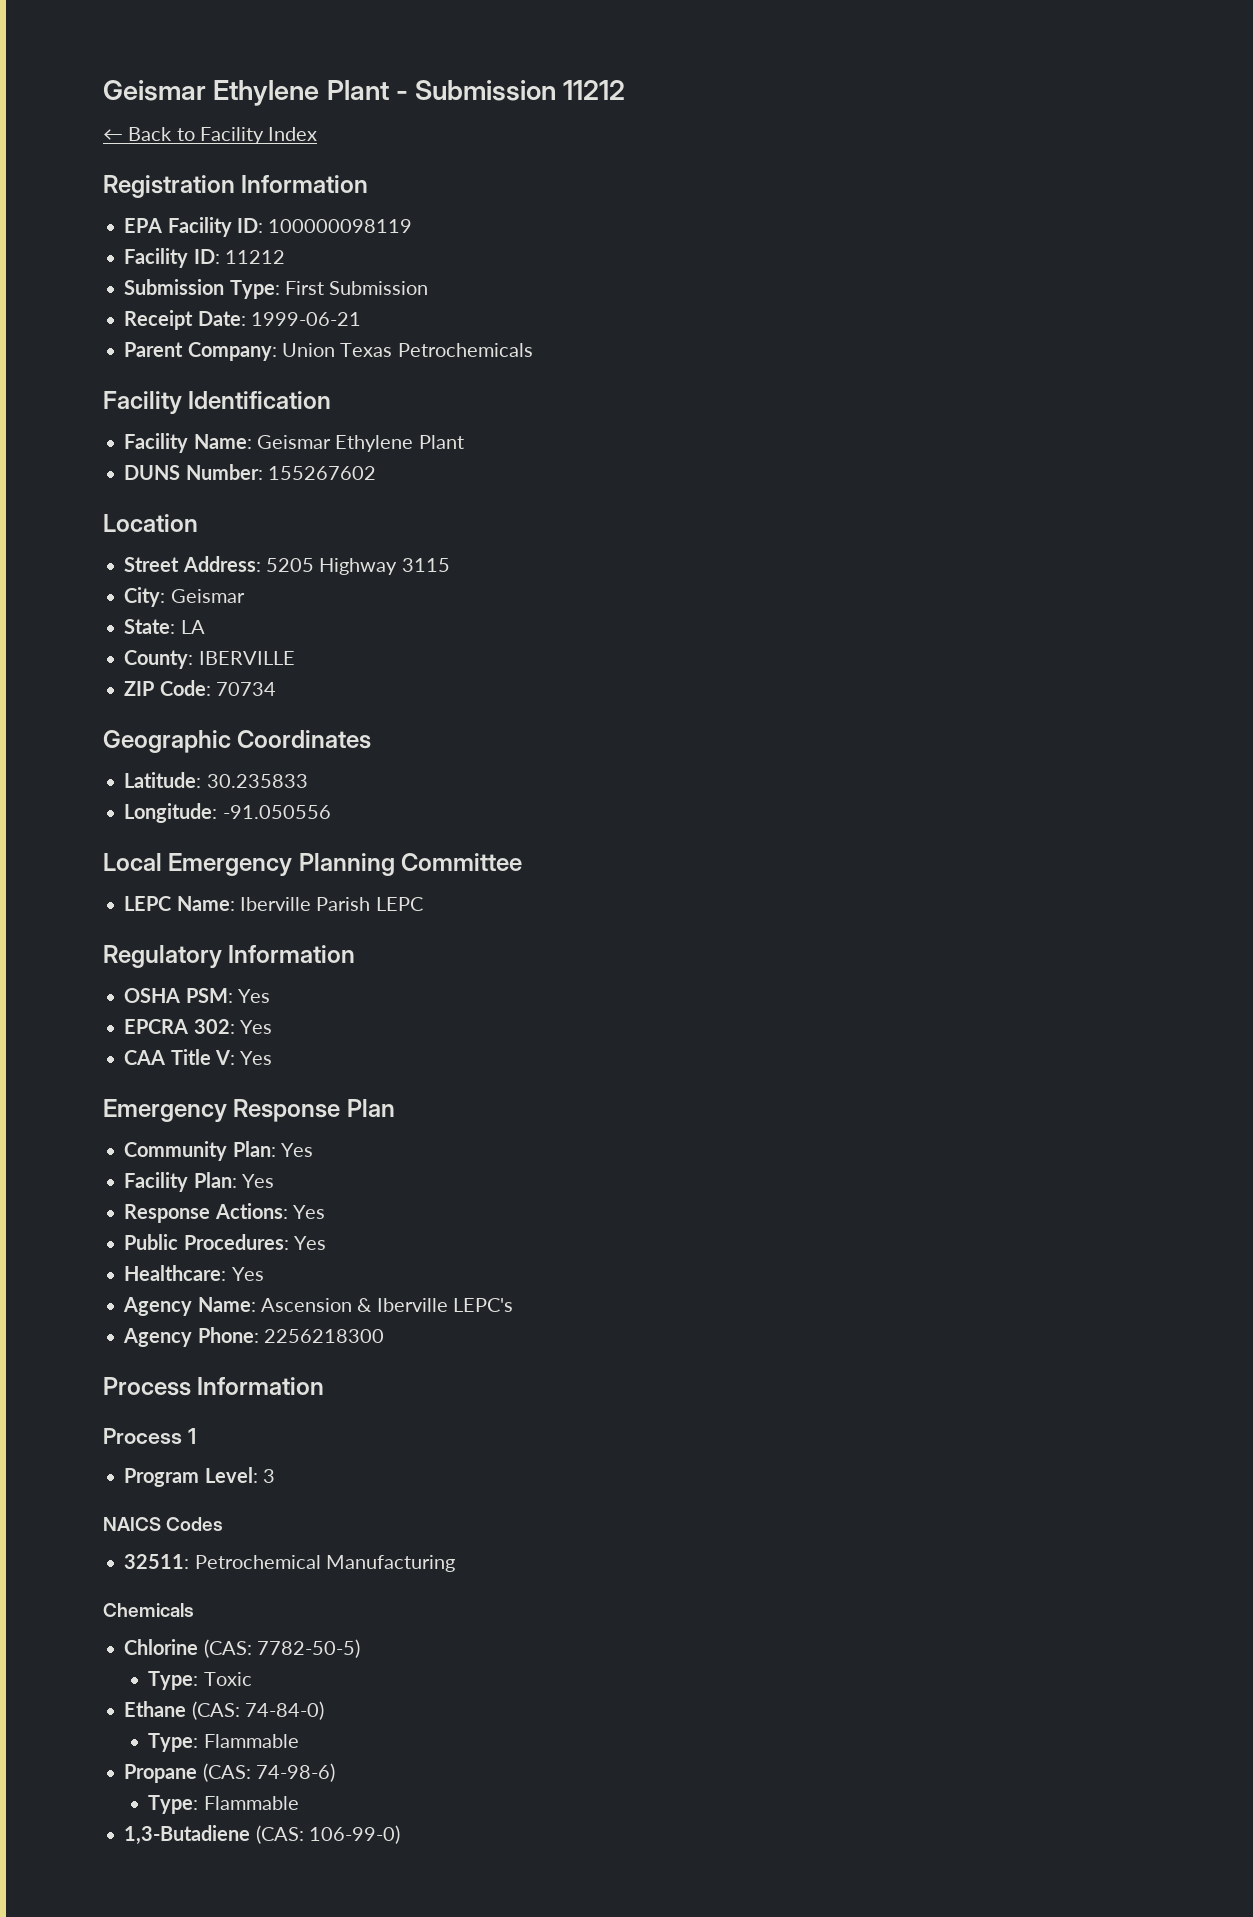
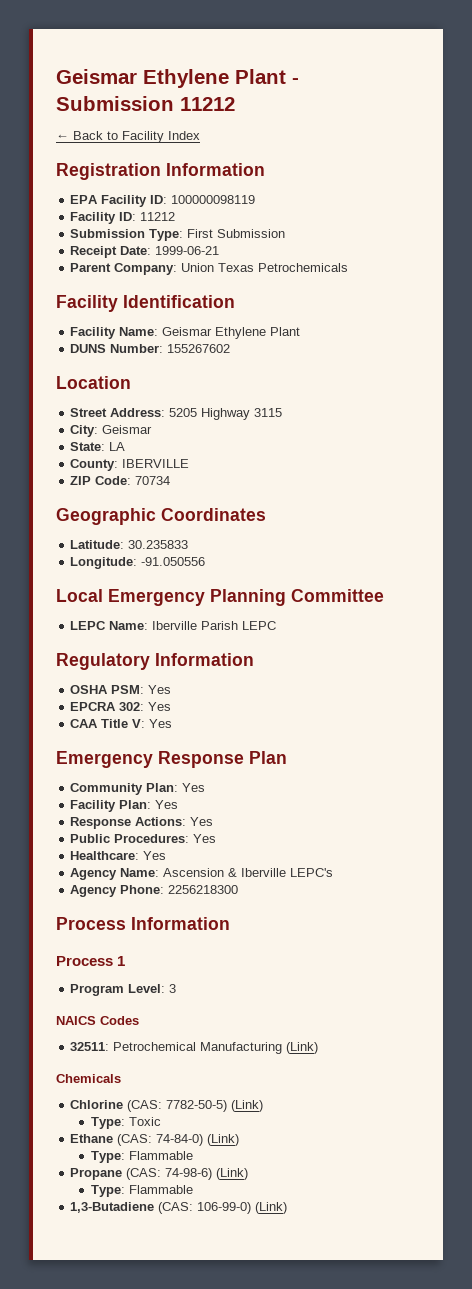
(455, 1563) none -> [286,1042,319,1054] (Link)
(360, 1648) none -> [231,1100,264,1112] (Link)
(324, 1710) none -> [207,1134,240,1146] (Link)
(335, 1772) none -> [216,1168,249,1180] (Link)
(400, 1834) none -> [255,1202,288,1214] (Link)

